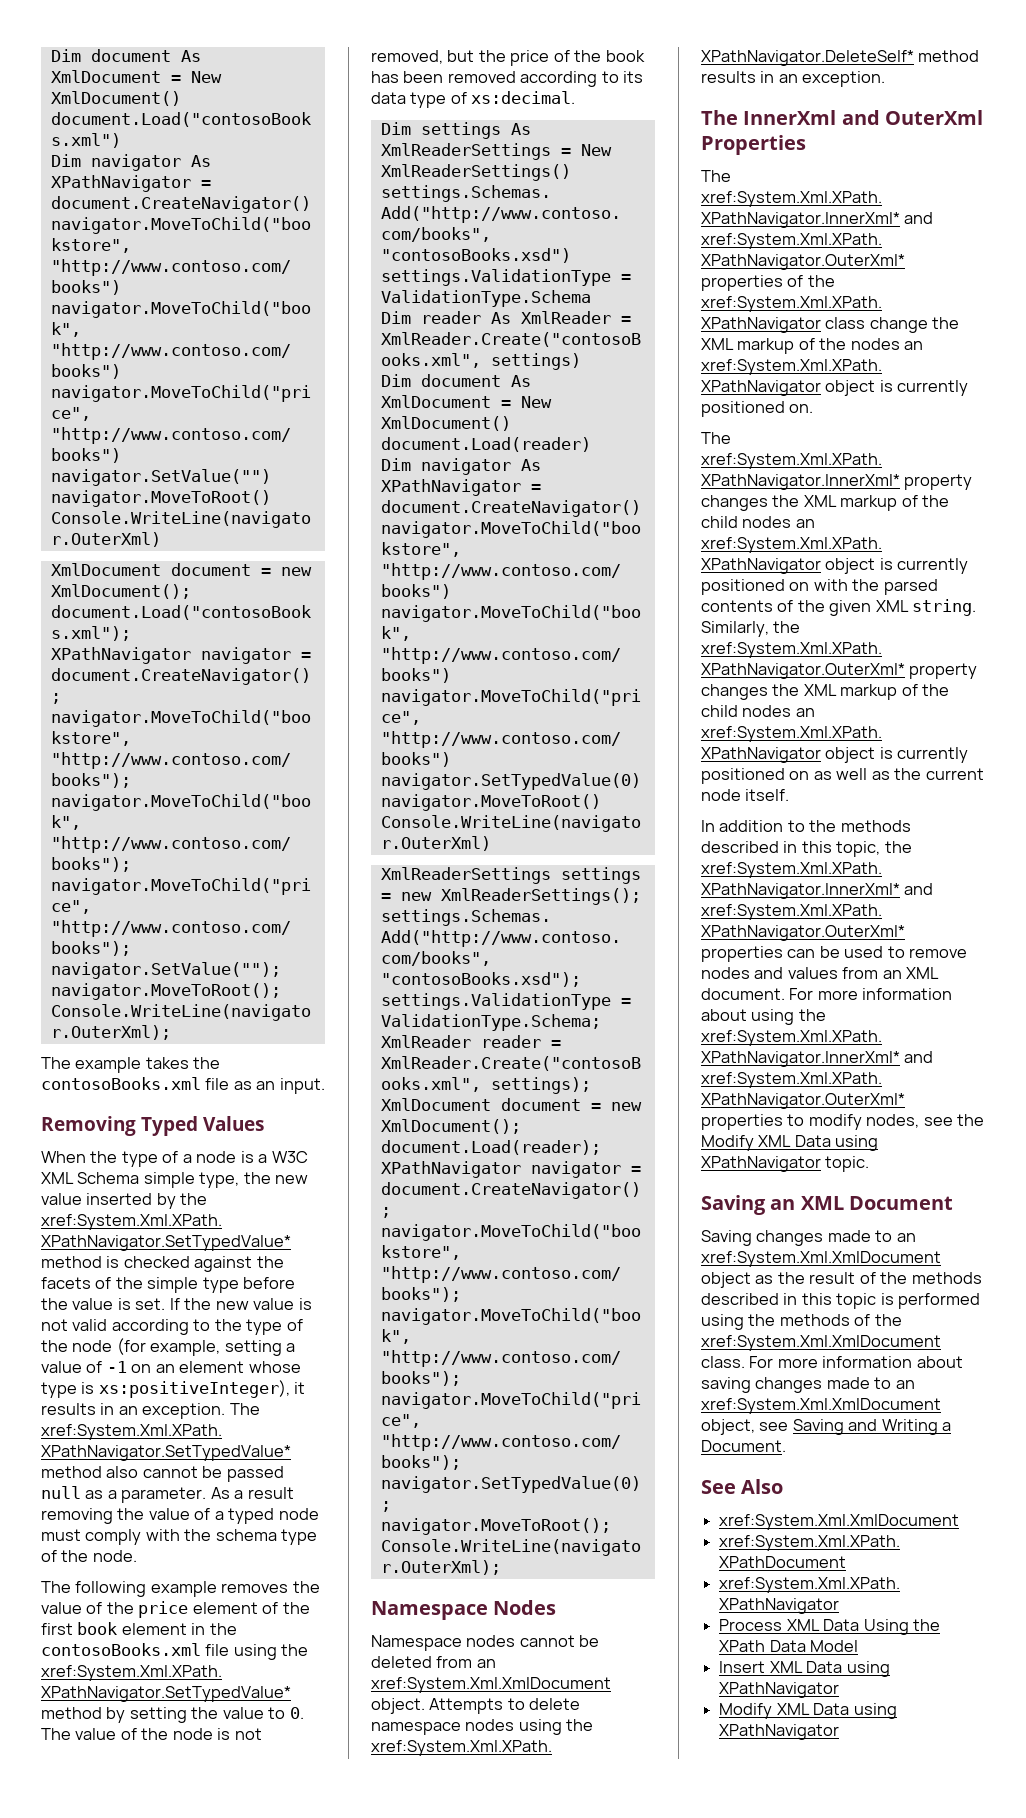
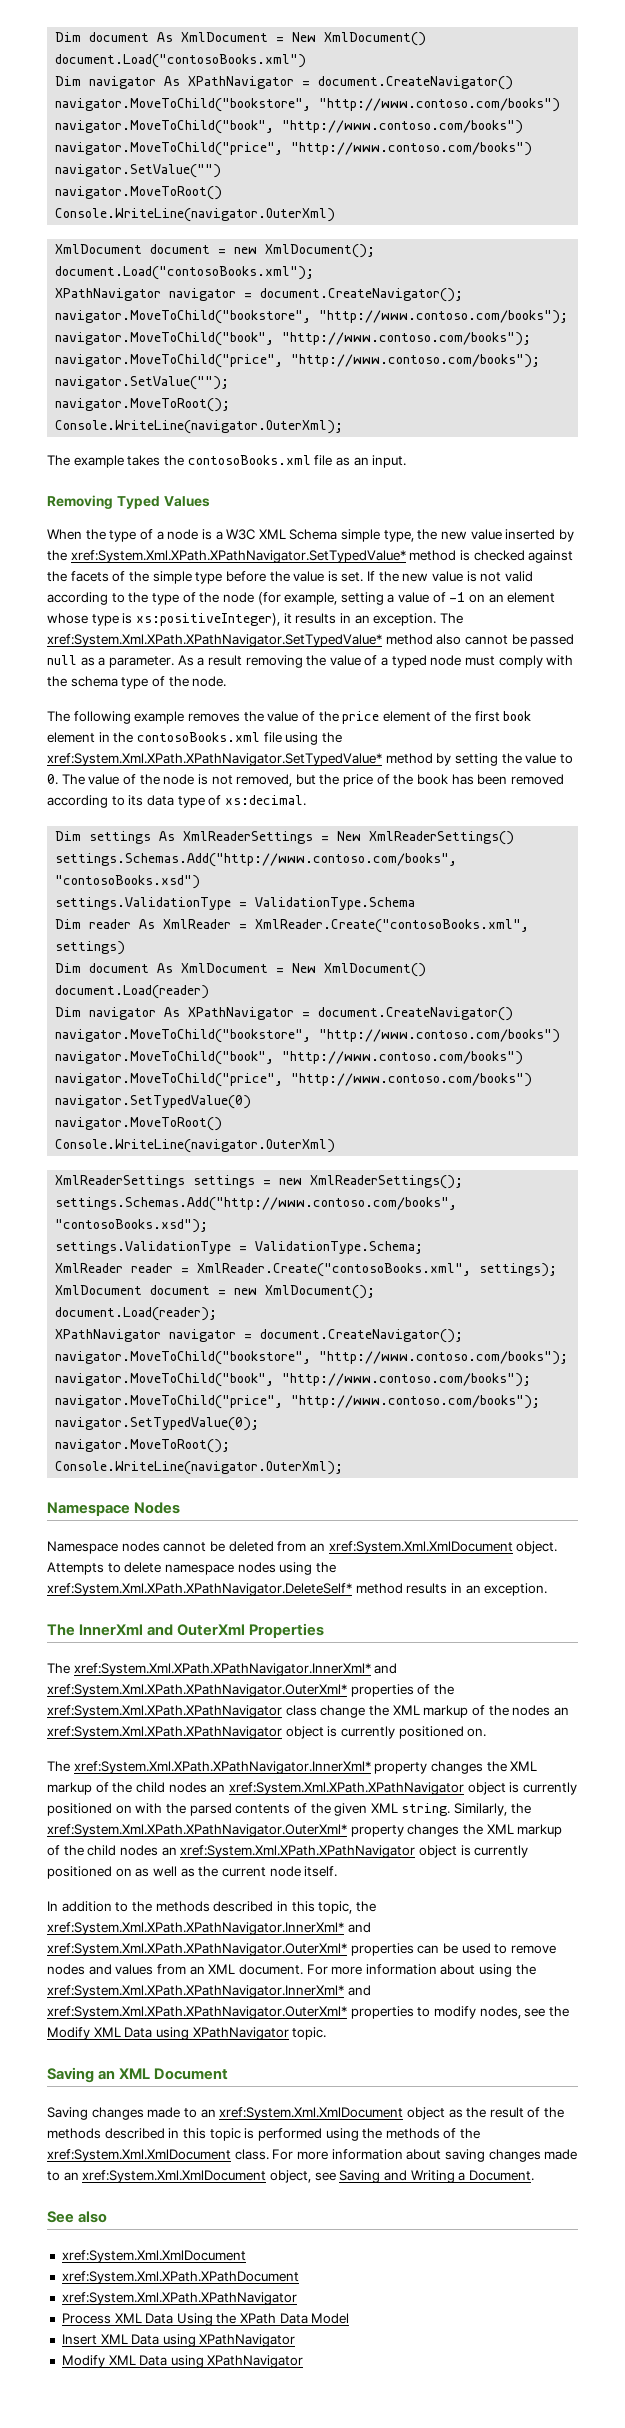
[741,1479,784,1494] Also -> [78,2211,108,2223] also

